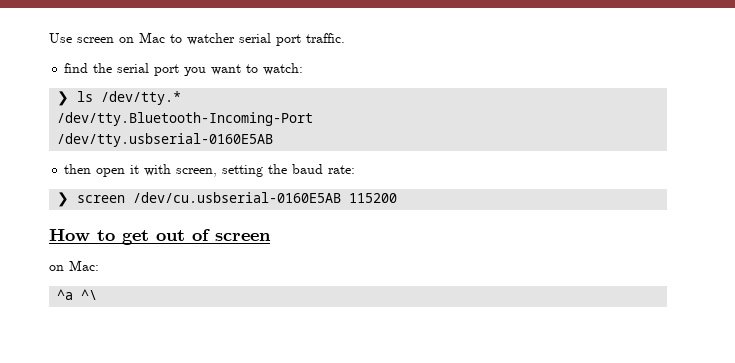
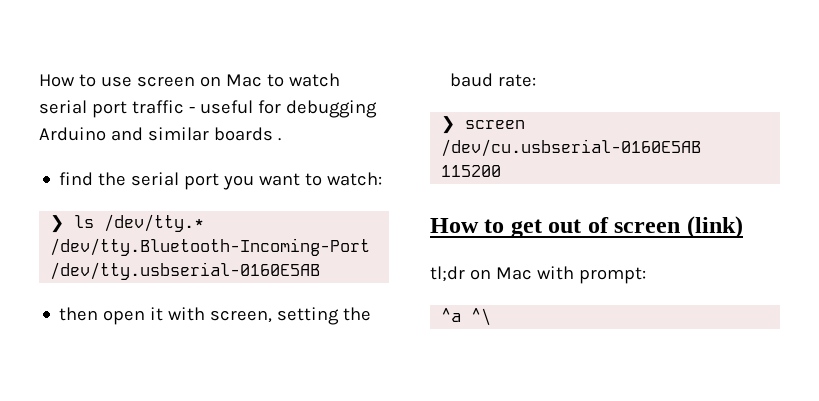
[49,33,72,43] Use -> [39,74,132,87] How to use
[187,33,345,46] watcher serial port traffic. -> [288,73,340,87] [39,100,377,118] [39,127,281,141] watch serial port traffic - useful for debugging Arduino and similar boards .
[49,260,99,271] // on Mac: -> [686,216,743,239] [430,266,646,284] (link) // tl;dr on Mac with prompt:

